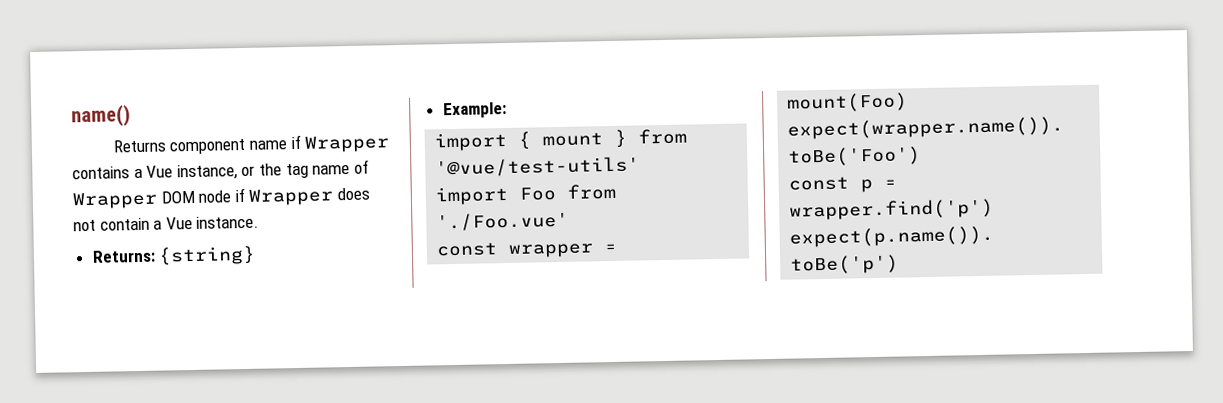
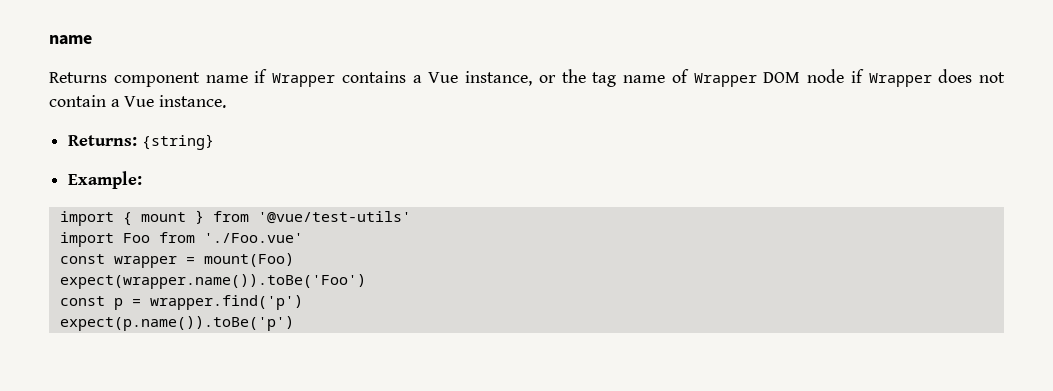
[71,104,131,128] name() -> [49,35,92,45] name

